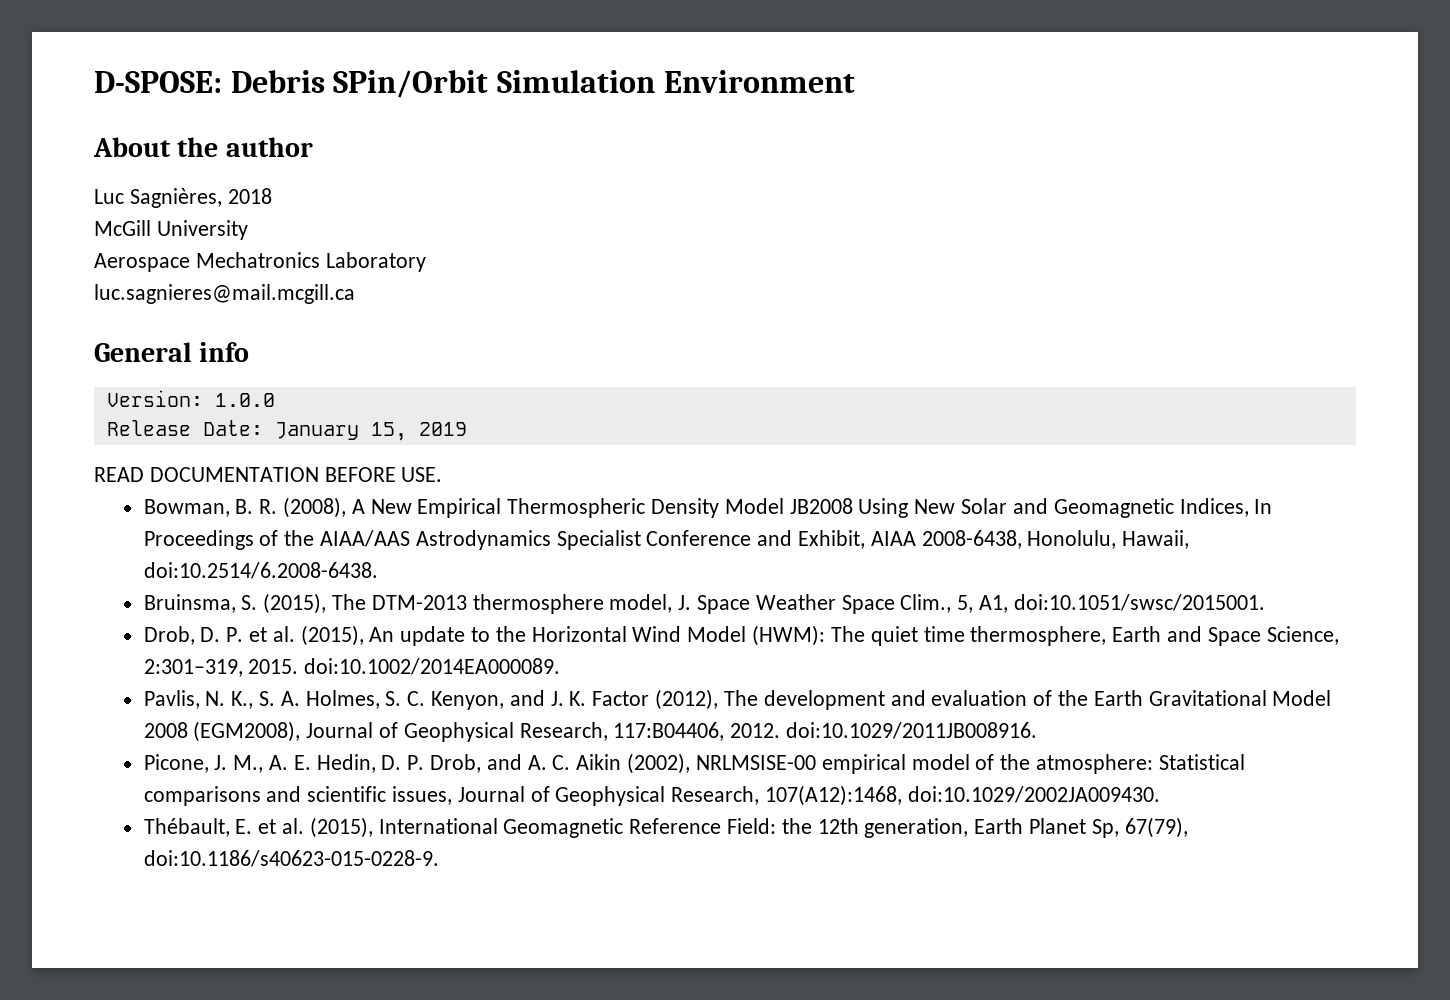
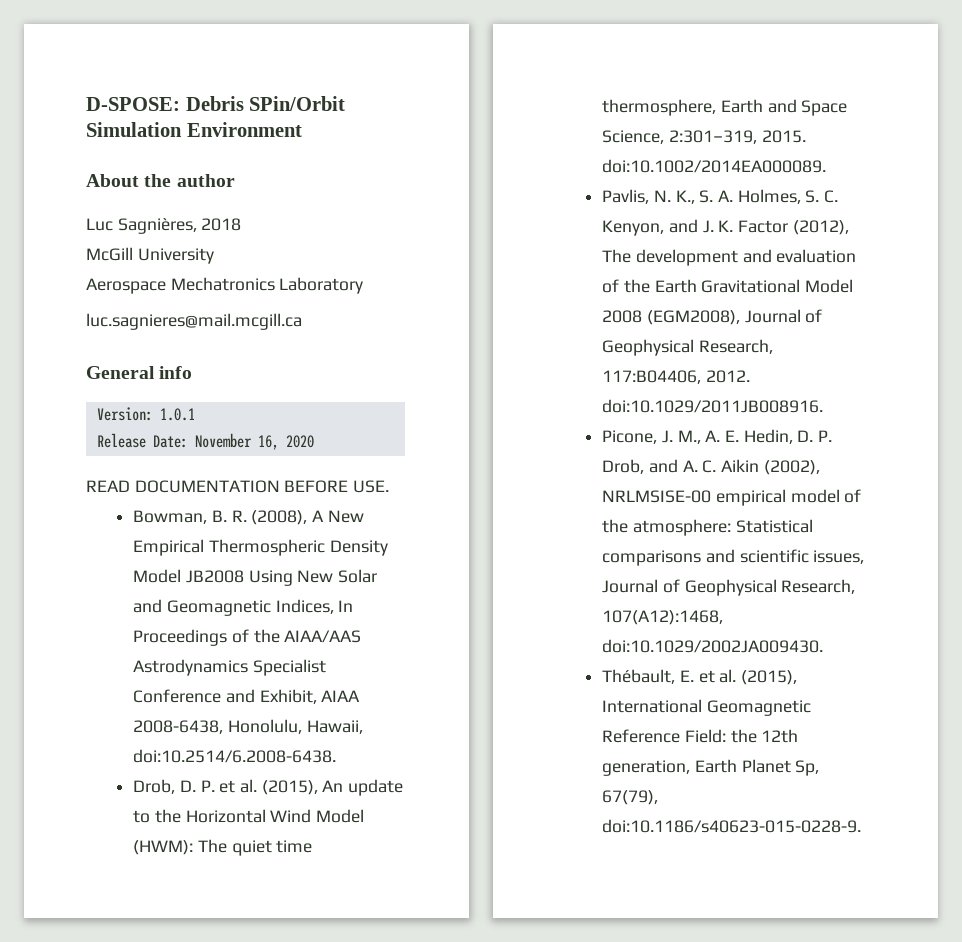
[214,393,275,407] 1.0.0 -> [159,408,195,421] 1.0.1
[274,422,467,441] January 15, 2019 -> [194,433,314,450] November 16, 2020
[143,593,1265,614] // Bruinsma, S. (2015), The DTM-2013 thermosphere model, J. Space Weather Space Clim., 5, A1, doi:10.1051/swsc/2015001. -> (337, 756) none

